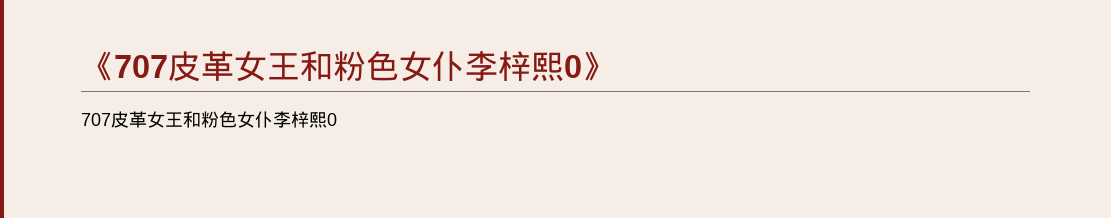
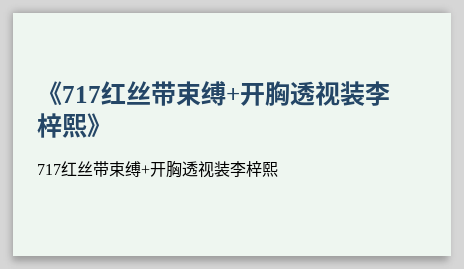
[114,51,615,82] [81,111,337,128] 707皮革女王和粉色女仆李梓熙0》 // 707皮革女王和粉色女仆李梓熙0 -> [62,81,390,106] [37,113,112,138] [37,161,278,178] 717红丝带束缚+开胸透视装李梓熙》 // 717红丝带束缚+开胸透视装李梓熙

